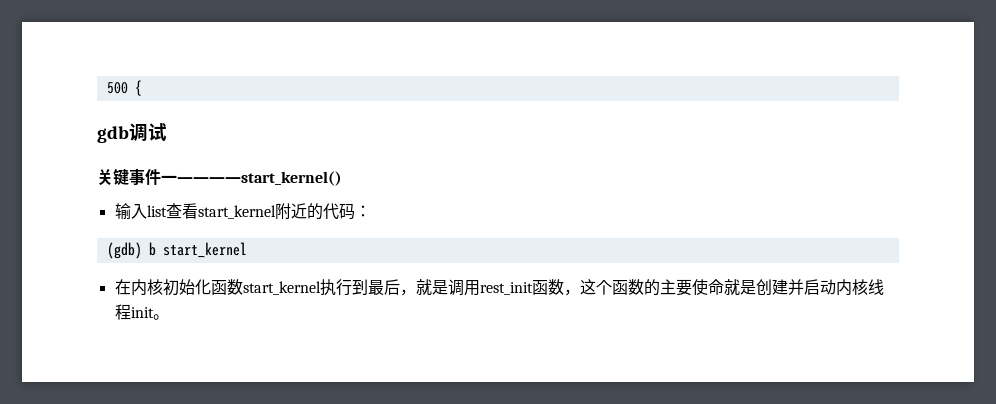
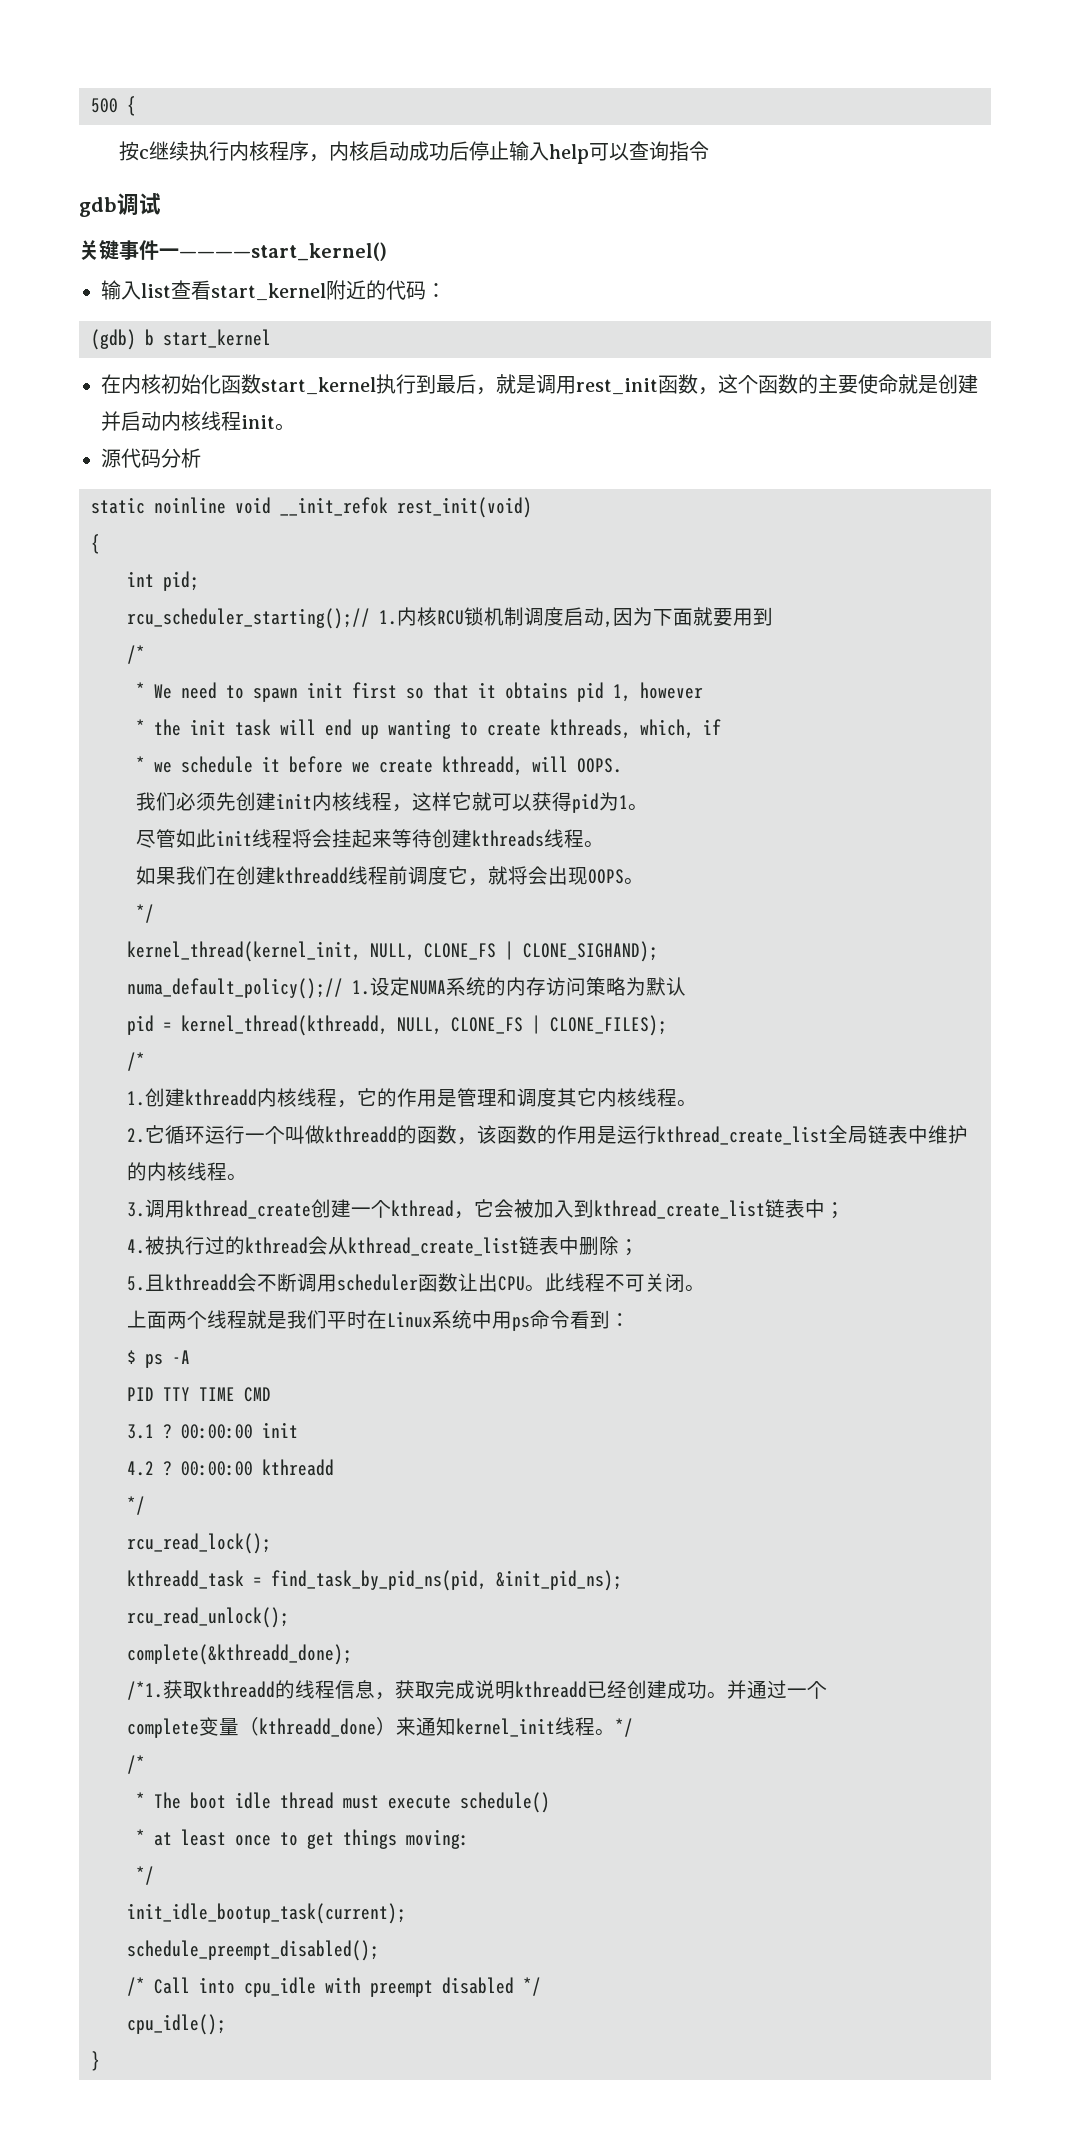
(142, 88) none -> [118,141,709,164] // 按c继续执行内核程序，内核启动成功后停止输入help可以查询指令
(169, 317) none -> [101,448,201,468] [91,497,532,518] [91,534,100,554] [127,571,199,591] [127,607,773,629] [127,645,145,664] [136,682,703,702] [136,719,721,739] [136,756,622,776] [136,792,648,813] [136,829,604,848] [136,866,644,886] [136,904,154,923] [127,941,658,962] [127,977,686,999] [127,1015,667,1036] [127,1052,145,1071] [127,1088,697,1108] [127,1125,968,1145] [127,1162,247,1181] [127,1199,845,1219] [127,1236,639,1256] [127,1273,705,1293] [127,1310,630,1331] [127,1350,190,1368] [127,1387,271,1402] [127,1422,298,1439] [127,1459,334,1476] [127,1496,145,1515] [127,1533,271,1554] [127,1570,622,1591] [127,1607,289,1628] [127,1644,352,1665] [127,1680,827,1700] [127,1717,633,1738] [127,1755,145,1774] [136,1792,550,1813] [136,1829,469,1849] [136,1866,154,1885] [127,1903,406,1924] [127,1940,379,1961] [127,1977,541,1997] [127,2014,226,2035] [91,2051,100,2071] // 源代码分析 // static noinline void __init_refok rest_init(void) // { // int pid; // rcu_scheduler_starting();// 1.内核RCU锁机制调度启动,因为下面就要用到 // /* // * We need to spawn init first so that it obtains pid 1, however // * the init task will end up wanting to create kthreads, which, if // * we schedule it before we create kthreadd, will OOPS. // 我们必须先创建init内核线程，这样它就可以获得pid为1。 // 尽管如此init线程将会挂起来等待创建kthreads线程。 // 如果我们在创建kthreadd线程前调度它，就将会出现OOPS。 // */ // kernel_thread(kernel_init, NULL, CLONE_FS | CLONE_SIGHAND); // numa_default_policy();// 1.设定NUMA系统的内存访问策略为默认 // pid = kernel_thread(kthreadd, NULL, CLONE_FS | CLONE_FILES); // /* // 1.创建kthreadd内核线程，它的作用是管理和调度其它内核线程。 // 2.它循环运行一个叫做kthreadd的函数，该函数的作用是运行kthread_create_list全局链表中维护的内核线程。 // 3.调用kthread_create创建一个kthread，它会被加入到kthread_create_list链表中； // 4.被执行过的kthread会从kthread_create_list链表中删除； // 5.且kthreadd会不断调用scheduler函数让出CPU。此线程不可关闭。 // 上面两个线程就是我们平时在Linux系统中用ps命令看到： // $ ps -A // PID TTY TIME CMD // 3.1 ? 00:00:00 init // 4.2 ? 00:00:00 kthreadd // */ // rcu_read_lock(); // kthreadd_task = find_task_by_pid_ns(pid, &init_pid_ns); // rcu_read_unlock(); // complete(&kthreadd_done); // /*1.获取kthreadd的线程信息，获取完成说明kthreadd已经创建成功。并通过一个 // complete变量（kthreadd_done）来通知kernel_init线程。*/ // /* // * The boot idle thread must execute schedule() // * at least once to get things moving: // */ // init_idle_bootup_task(current); // schedule_preempt_disabled(); // /* Call into cpu_idle with preempt disabled */ // cpu_idle(); // }

